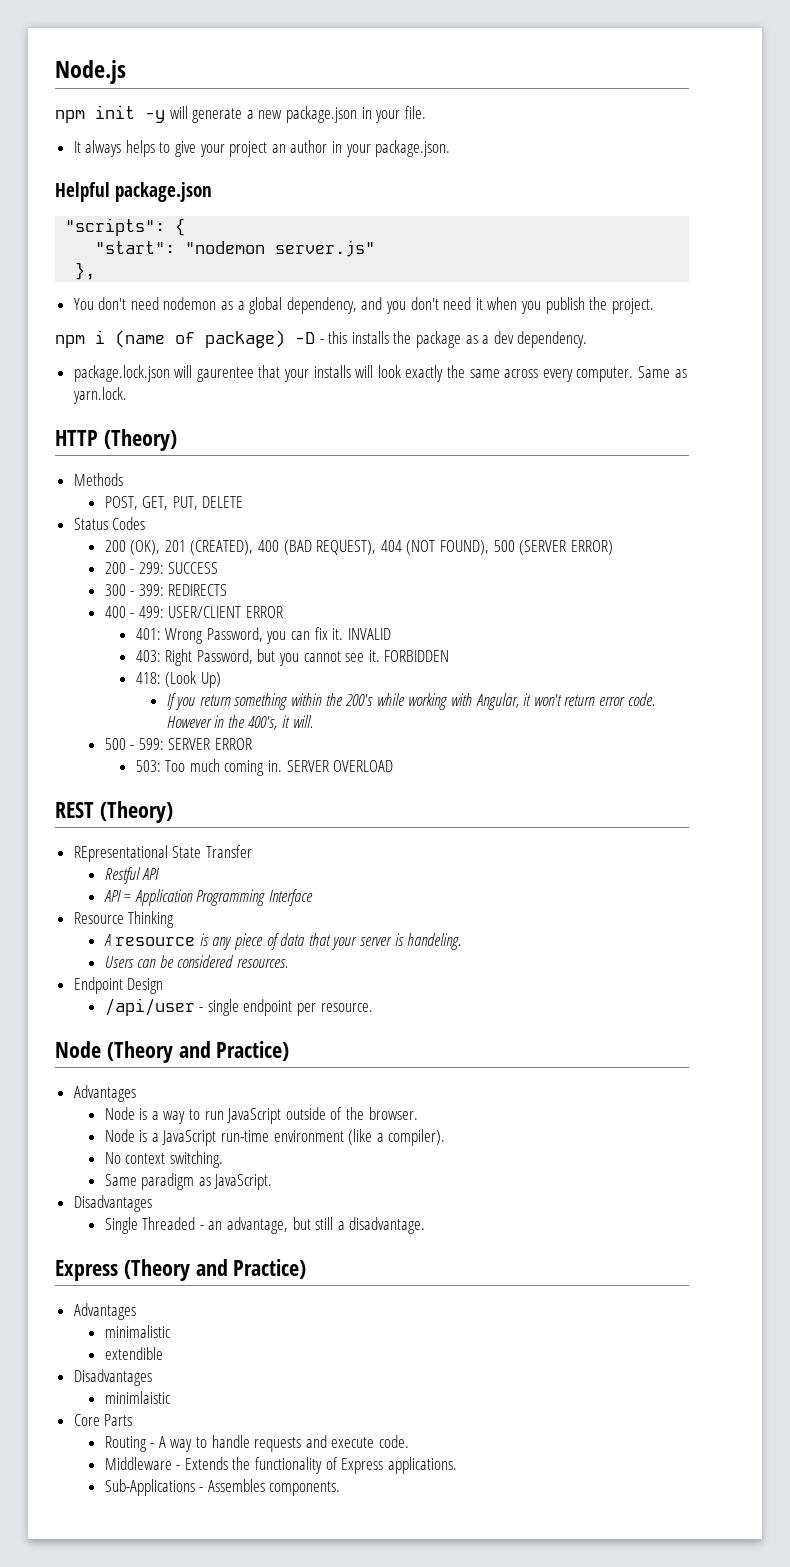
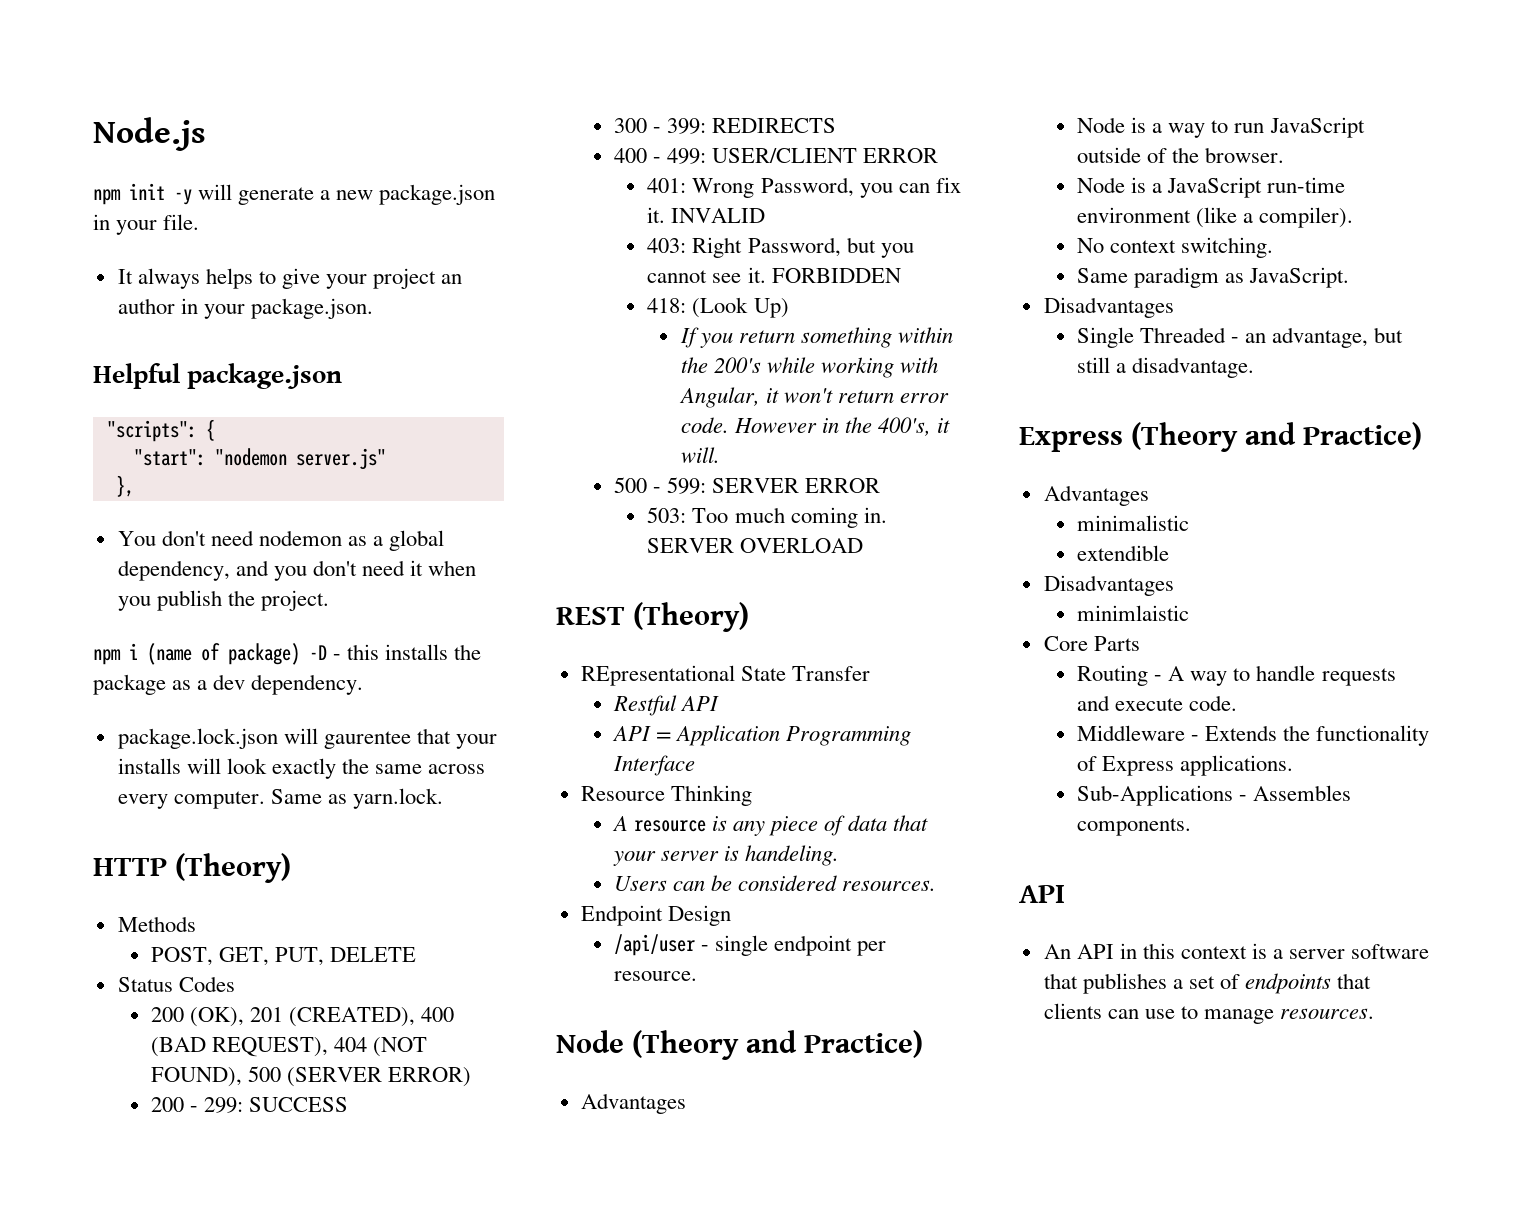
(341, 1488) none -> [1019,885,1065,903] [1043,943,1430,959] [1043,973,1372,994] [1043,1003,1375,1024] // API // An API in this context is a server software that publishes a set of endpoints that clients can use to manage resources.

